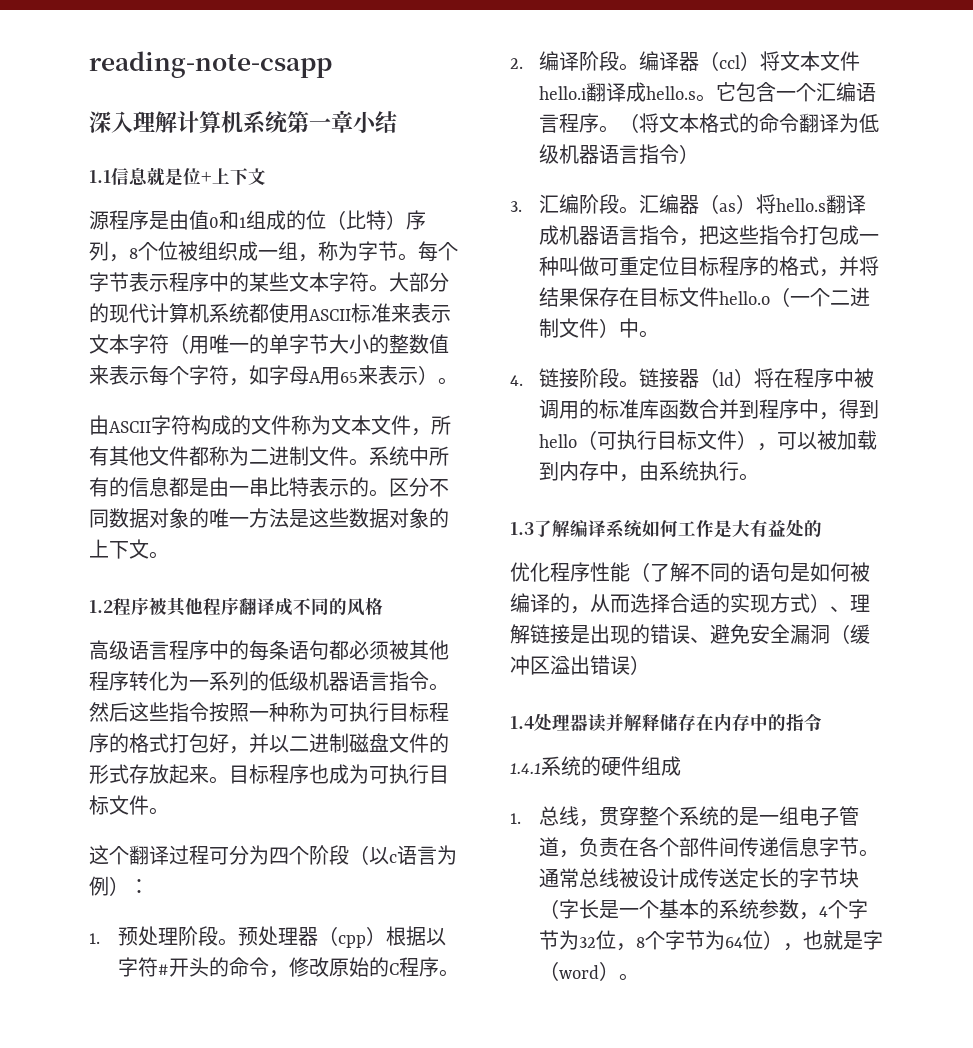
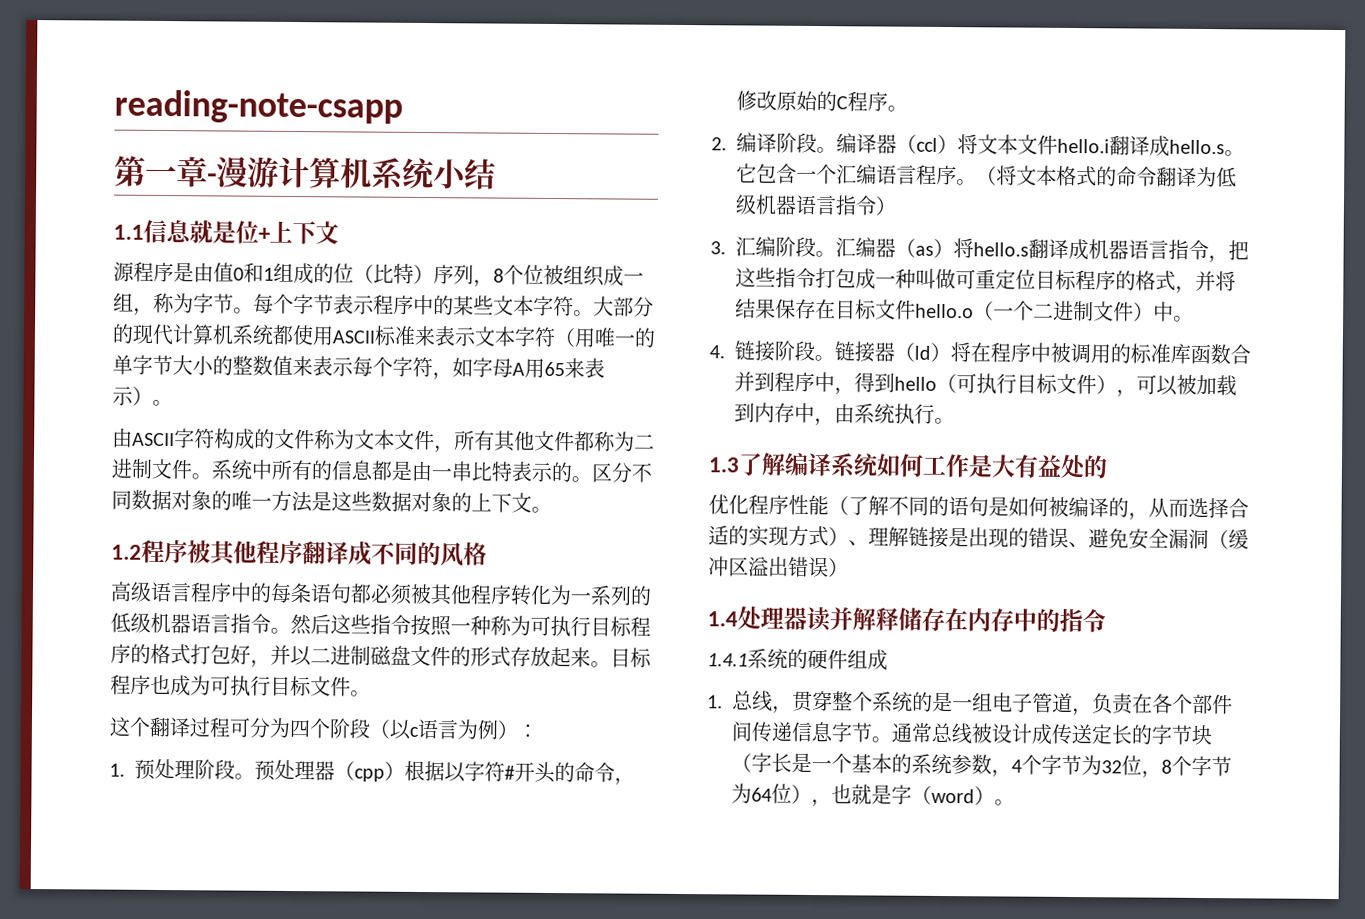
[89,110,353,134] 深入理解计算机系统第一章 -> [114,155,436,190] 第一章-漫游计算机系统

